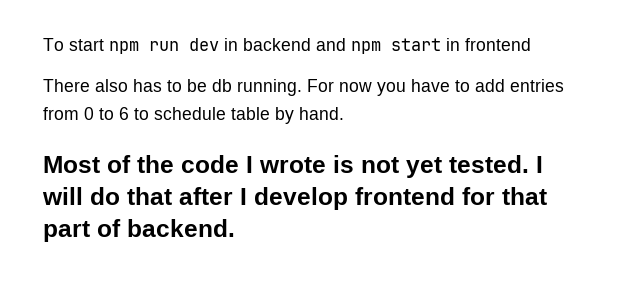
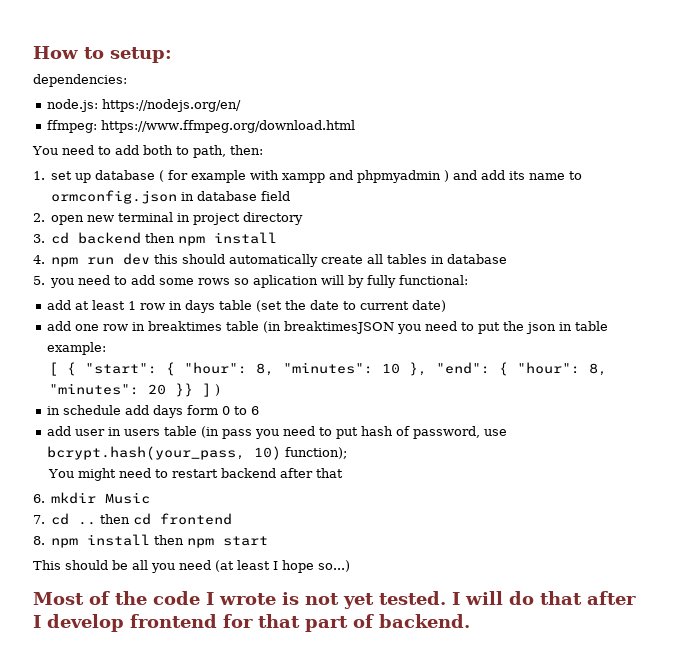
[43,38,531,54] [43,79,564,96] [43,107,344,124] To start npm run dev in backend and npm start in frontend // There also has to be db running. For now you have to add entries from 0 to 6 to schedule table by hand. -> [33,46,172,63] [33,74,127,87] [46,99,241,112] [46,120,355,133] [32,145,263,158] [33,170,583,183] [51,190,291,204] [33,212,304,225] [33,232,278,246] [33,253,508,267] [33,275,469,288] [46,300,446,313] [46,321,608,334] [46,342,106,355] [49,362,608,376] [49,383,221,397] [46,405,259,418] [46,426,507,439] [46,446,347,460] [48,468,344,481] [33,492,151,504] [33,513,233,525] [33,534,269,548] [33,560,350,573] How to setup: // dependencies: // node.js: https://nodejs.org/en/ // ffmpeg: https://www.ffmpeg.org/download.html // You need to add both to path, then: // 1. set up database ( for example with xampp and phpmyadmin ) and add its name to ormconfig.json in database field // 2. open new terminal in project directory // 3. cd backend then npm install // 4. npm run dev this should automatically create all tables in database // 5. you need to add some rows so aplication will by fully functional: // add at least 1 row in days table (set the date to current date) // add one row in breaktimes table (in breaktimesJSON you need to put the json in table example: // [ { "start": { "hour": 8, "minutes": 10 }, "end": { "hour": 8, "minutes": 20 }} ] ) // in schedule add days form 0 to 6 // add user in users table (in pass you need to put hash of password, use bcrypt.hash(your_pass, 10) function); // You might need to restart backend after that // 6. mkdir Music // 7. cd .. then cd frontend // 8. npm install then npm start // This should be all you need (at least I hope so...)

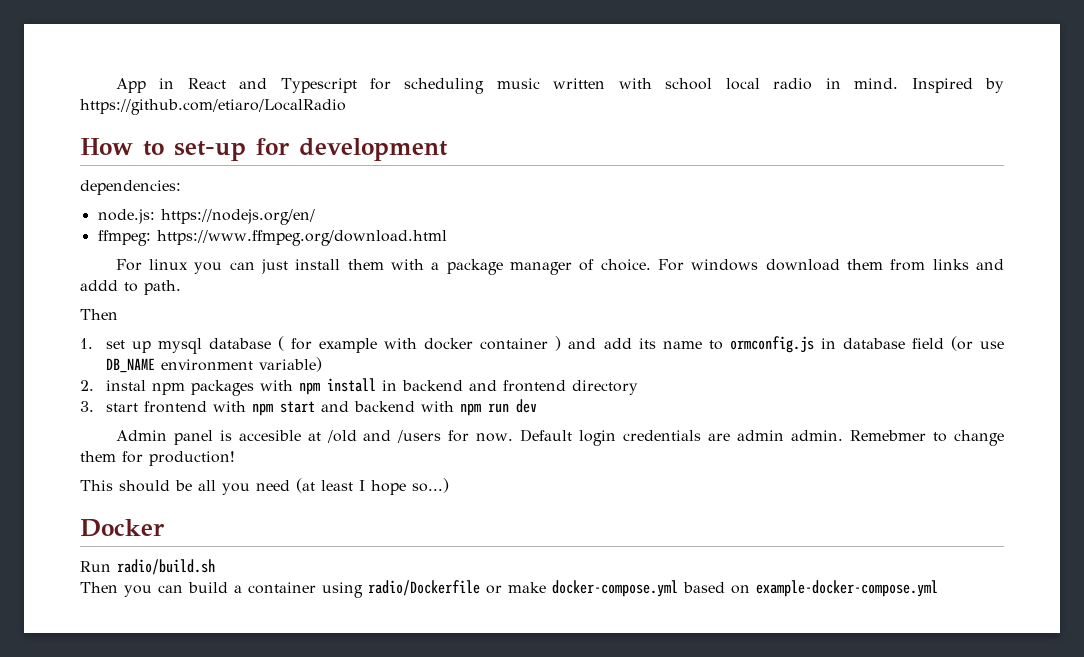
[33,46,172,63] How to setup: -> [115,78,1004,94] [80,99,346,115] [80,138,448,161] App in React and Typescript for scheduling music written with school local radio in mind. Inspired by https://github.com/etiaro/LocalRadio // How to set-up for development
[32,145,263,158] You need to add both to path, then: -> [115,259,1004,275] [80,280,181,295] [80,309,118,320] For linux you can just install them with a package manager of choice. For windows download them from links and addd to path. // Then
(92, 178) none -> [157,338,202,354] mysql
[282,170,442,183] xampp and phpmyadmin -> [424,338,549,350] docker container
[51,190,178,204] ormconfig.json -> [729,336,814,353] ormconfig.js
[33,212,304,225] [33,232,278,246] [33,253,508,267] [33,275,469,288] [46,300,446,313] [46,321,608,334] [46,342,106,355] [49,362,608,376] [49,383,221,397] [46,405,259,418] [46,426,507,439] [46,446,347,460] [48,468,344,481] [33,492,151,504] [33,513,233,525] [33,534,269,548] // 2. open new terminal in project directory // 3. cd backend then npm install // 4. npm run dev this should automatically create all tables in database // 5. you need to add some rows so aplication will by fully functional: // add at least 1 row in days table (set the date to current date) // add one row in breaktimes table (in breaktimesJSON you need to put the json in table example: // [ { "start": { "hour": 8, "minutes": 10 }, "end": { "hour": 8, "minutes": 20 }} ] ) // in schedule add days form 0 to 6 // add user in users table (in pass you need to put hash of password, use bcrypt.hash(your_pass, 10) function); // You might need to restart backend after that // 6. mkdir Music // 7. cd .. then cd frontend // 8. npm install then npm start -> [950,336,1004,351] [105,357,322,373] [80,378,638,396] [80,399,537,416] [115,429,1004,446] [80,451,235,466] (or use DB_NAME environment variable) // 2. instal npm packages with npm install in backend and frontend directory // 3. start frontend with npm start and backend with npm run dev // Admin panel is accesible at /old and /users for now. Default login credentials are admin admin. Remebmer to change them for production!
[33,591,636,609] [33,614,470,632] Most of the code I wrote is not yet tested. I will do that after I develop frontend for that part of backend. -> [80,519,165,537] [80,559,215,575] [80,580,938,598] Docker // Run radio/build.sh // Then you can build a container using radio/Dockerfile or make docker-compose.yml based on example-docker-compose.yml

